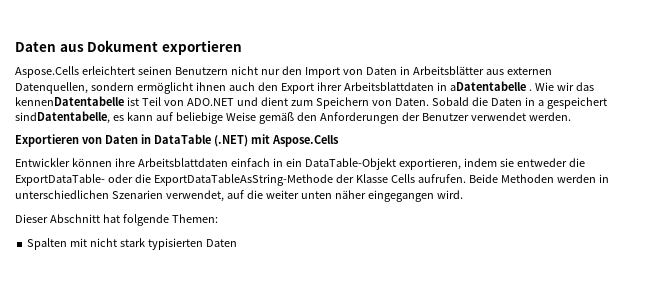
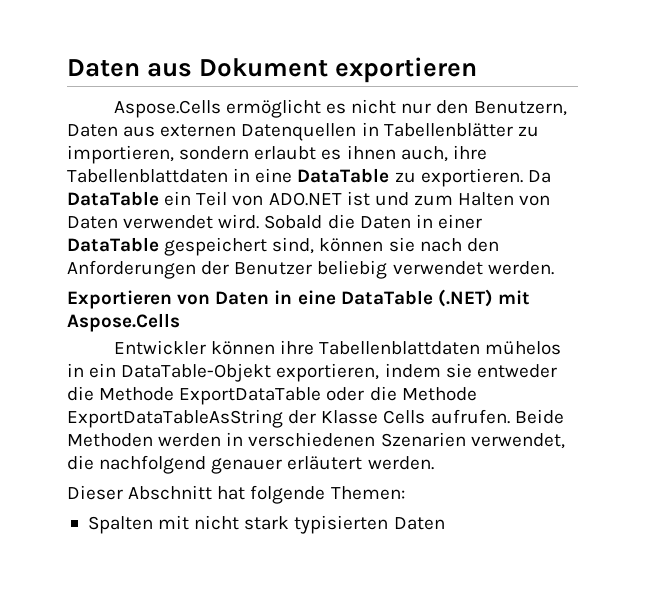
[81,66,552,78] [15,81,594,94] [15,96,607,109] [15,111,294,124] erleichtert seinen Benutzern nicht nur den Import von Daten in Arbeitsblätter aus externen Datenquellen, sondern ermöglicht ihnen auch den Export ihrer Arbeitsblattdaten in aDatentabelle . Wie wir das kennenDatentabelle ist Teil von ADO.NET und dient zum Speichern von Daten. Sobald die Daten in a gespeichert sindDatentabelle, es kann auf beliebige Weise gemäß -> [225,99,567,118] [67,122,539,141] [67,145,487,164] [67,168,551,187] [67,191,551,206] [67,214,482,229] [67,237,462,256] ermöglicht es nicht nur den Benutzern, Daten aus externen Datenquellen in Tabellenblätter zu importieren, sondern erlaubt es ihnen auch, ihre Tabellenblattdaten in eine DataTable zu exportieren. Da DataTable ein Teil von ADO.NET ist und zum Halten von Daten verwendet wird. Sobald die Daten in einer DataTable gespeichert sind, können sie nach
(469, 117) none -> [317,260,388,279] beliebig
(151, 139) none -> [297,290,336,305] eine
[137,158,270,167] Arbeitsblattdaten einfach -> [319,341,562,355] Tabellenblattdaten mühelos
[15,174,333,186] ExportDataTable- oder die ExportDataTableAsString-Methode -> [99,386,477,405] [67,409,283,428] Methode ExportDataTable oder die Methode ExportDataTableAsString
[15,190,109,199] unterschiedlichen -> [248,432,376,447] verschiedenen
[226,190,463,202] auf die weiter unten näher eingegangen wird. -> [67,455,434,474] die nachfolgend genauer erläutert werden.

